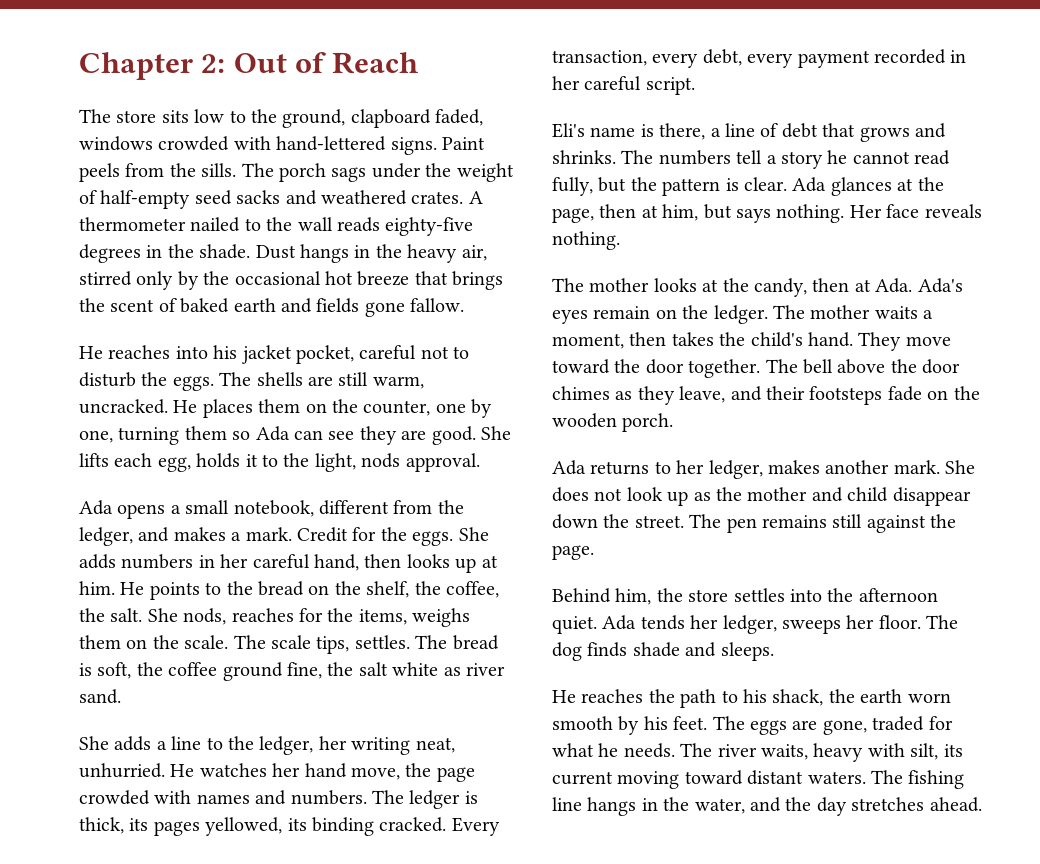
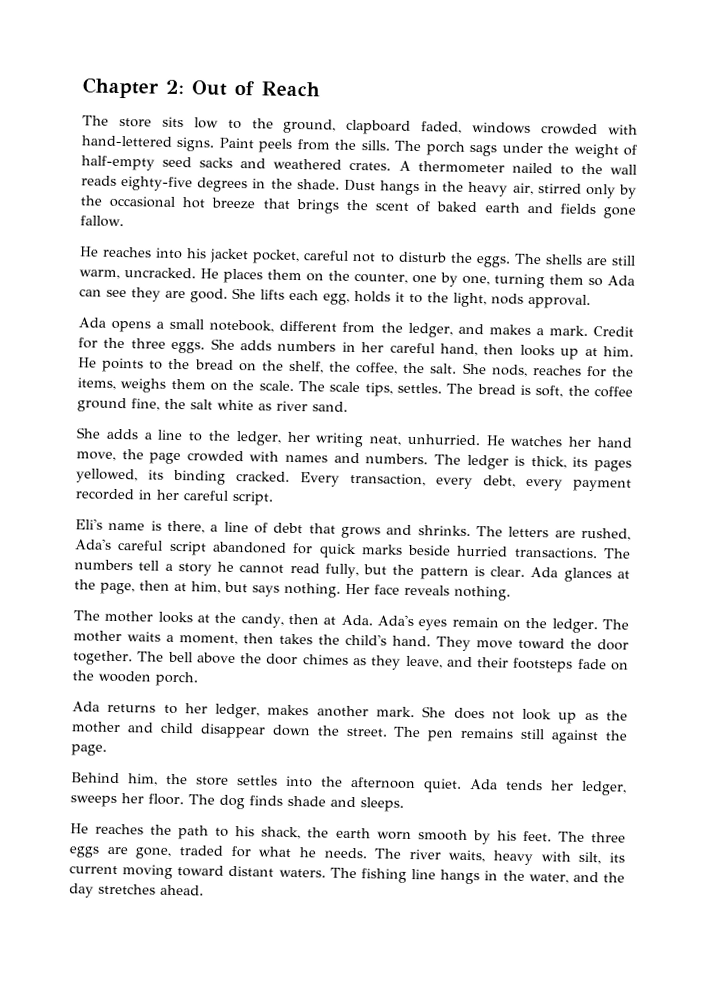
(407, 534) none -> [130,338,166,349] three
(654, 157) none -> [508,526,631,541] [75,538,631,560] letters are rushed, Ada's careful script abandoned for quick marks beside hurried transactions. The
(745, 723) none -> [591,832,626,843] three

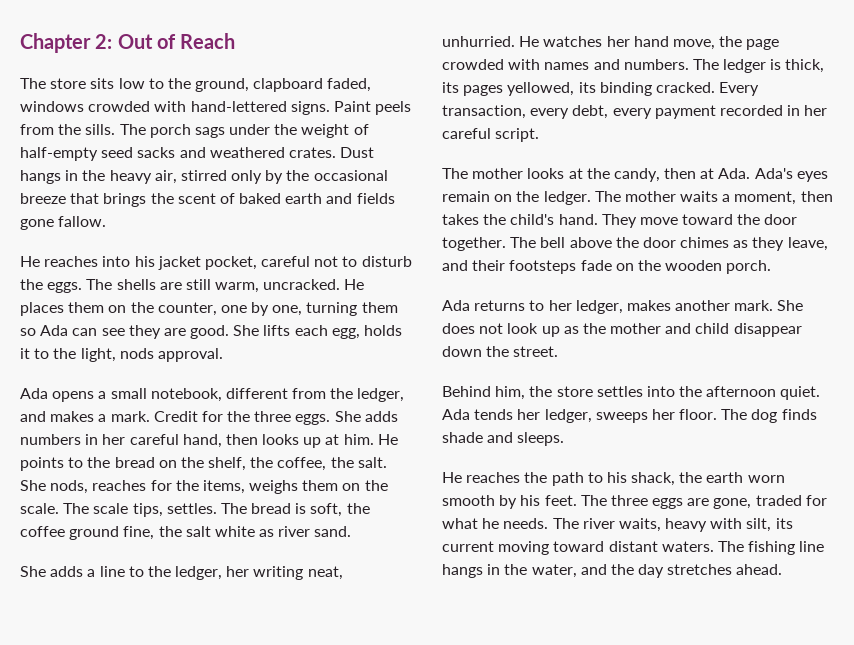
[398,160,637,175] [81,175,340,193] A thermometer nailed to the wall reads eighty-five degrees in the shade. -> (336, 152) none
[182,197,206,209] hot -> (388, 175) none
[75,518,631,541] [75,538,631,560] [74,559,631,583] [74,579,511,601] // Eli's name is there, a line of debt that grows and shrinks. The letters are rushed, Ada's careful script abandoned for quick marks beside hurried transactions. The numbers tell a story he cannot read fully, but the pattern is clear. Ada glances at the page, then at him, but says nothing. Her face reveals nothing. -> (540, 135) none
[393,726,629,745] [71,744,107,756] The pen remains still against the page. -> (559, 351) none

